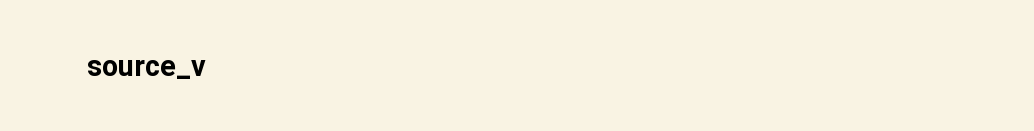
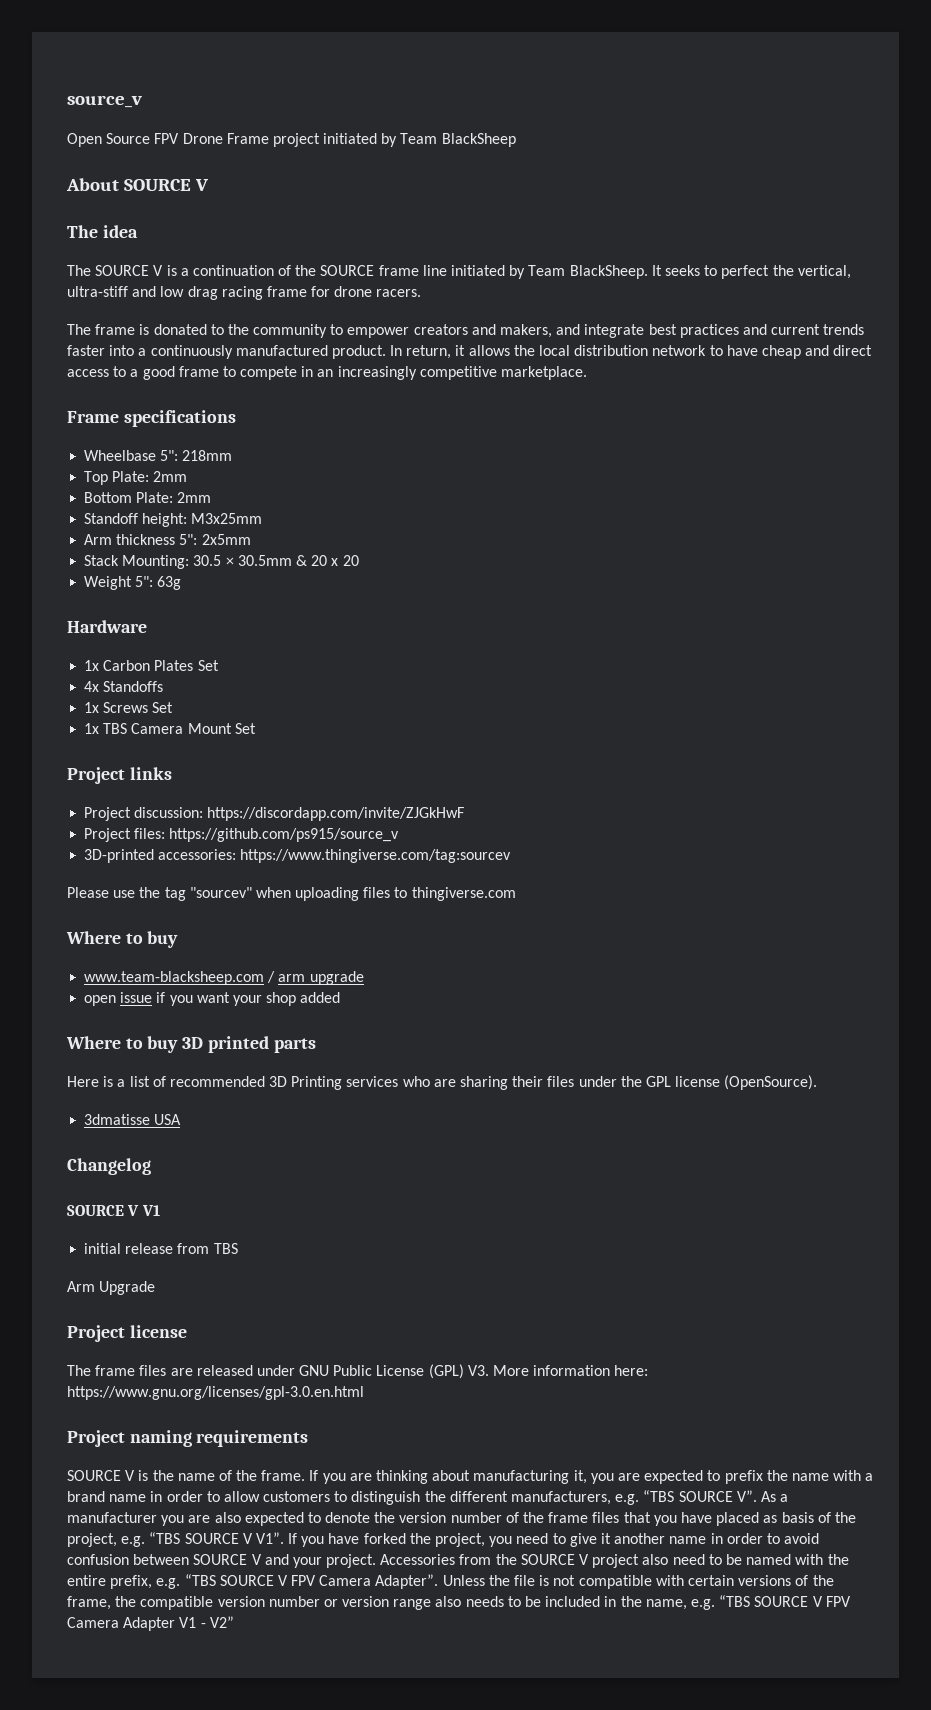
(206, 69) none -> [67,133,516,147] [66,178,209,191] [67,225,138,238] [67,265,851,279] [67,286,422,300] [67,324,865,338] [67,345,873,359] [67,366,588,380] [67,410,236,427] [84,450,233,461] [84,471,188,485] [84,492,212,503] [84,513,263,527] [84,534,251,545] [84,555,359,569] [84,576,182,590] [67,620,147,633] [84,660,219,671] [84,681,164,692] [84,702,174,713] [84,723,256,734] [67,767,172,784] [84,807,465,821] [84,828,400,842] [84,849,512,863] [67,887,516,901] [66,931,179,948] [84,971,364,985] [84,992,341,1006] [66,1036,316,1053] [67,1075,818,1090] [84,1114,182,1125] [67,1158,151,1175] [67,1205,160,1216] [84,1243,238,1254] [67,1281,156,1295] [67,1325,187,1342] [67,1364,649,1379] [67,1386,364,1400] [67,1430,309,1447] [67,1470,874,1484] [67,1490,789,1505] [67,1512,856,1526] [67,1532,820,1547] [67,1554,849,1568] [67,1574,834,1589] [67,1595,851,1610] [67,1616,234,1631] // Open Source FPV Drone Frame project initiated by Team BlackSheep // About SOURCE V // The idea // The SOURCE V is a continuation of the SOURCE frame line initiated by Team BlackSheep. It seeks to perfect the vertical, ultra-stiff and low drag racing frame for drone racers. // The frame is donated to the community to empower creators and makers, and integrate best practices and current trends faster into a continuously manufactured product. In return, it allows the local distribution network to have cheap and direct access to a good frame to compete in an increasingly competitive marketplace. // Frame specifications // Wheelbase 5": 218mm // Top Plate: 2mm // Bottom Plate: 2mm // Standoff height: M3x25mm // Arm thickness 5": 2x5mm // Stack Mounting: 30.5 × 30.5mm & 20 x 20 // Weight 5": 63g // Hardware // 1x Carbon Plates Set // 4x Standoffs // 1x Screws Set // 1x TBS Camera Mount Set // Project links // Project discussion: https://discordapp.com/invite/ZJGkHwF // Project files: https://github.com/ps915/source_v // 3D-printed accessories: https://www.thingiverse.com/tag:sourcev // Please use the tag "sourcev" when uploading files to thingiverse.com // Where to buy // www.team-blacksheep.com / arm upgrade // open issue if you want your shop added // Where to buy 3D printed parts // Here is a list of recommended 3D Printing services who are sharing their files under the GPL license (OpenSource). // 3dmatisse USA // Changelog // SOURCE V V1 // initial release from TBS // Arm Upgrade // Project license // The frame files are released under GNU Public License (GPL) V3. More information here: https://www.gnu.org/licenses/gpl-3.0.en.html // Project naming requirements // SOURCE V is the name of the frame. If you are thinking about manufacturing it, you are expected to prefix the name with a brand name in order to allow customers to distinguish the different manufacturers, e.g. “TBS SOURCE V”. As a manufacturer you are also expected to denote the version number of the frame files that you have placed as basis of the project, e.g. “TBS SOURCE V V1”. If you have forked the project, you need to give it another name in order to avoid confusion between SOURCE V and your project. Accessories from the SOURCE V project also need to be named with the entire prefix, e.g. “TBS SOURCE V FPV Camera Adapter”. Unless the file is not compatible with certain versions of the frame, the compatible version number or version range also needs to be included in the name, e.g. “TBS SOURCE V FPV Camera Adapter V1 - V2”

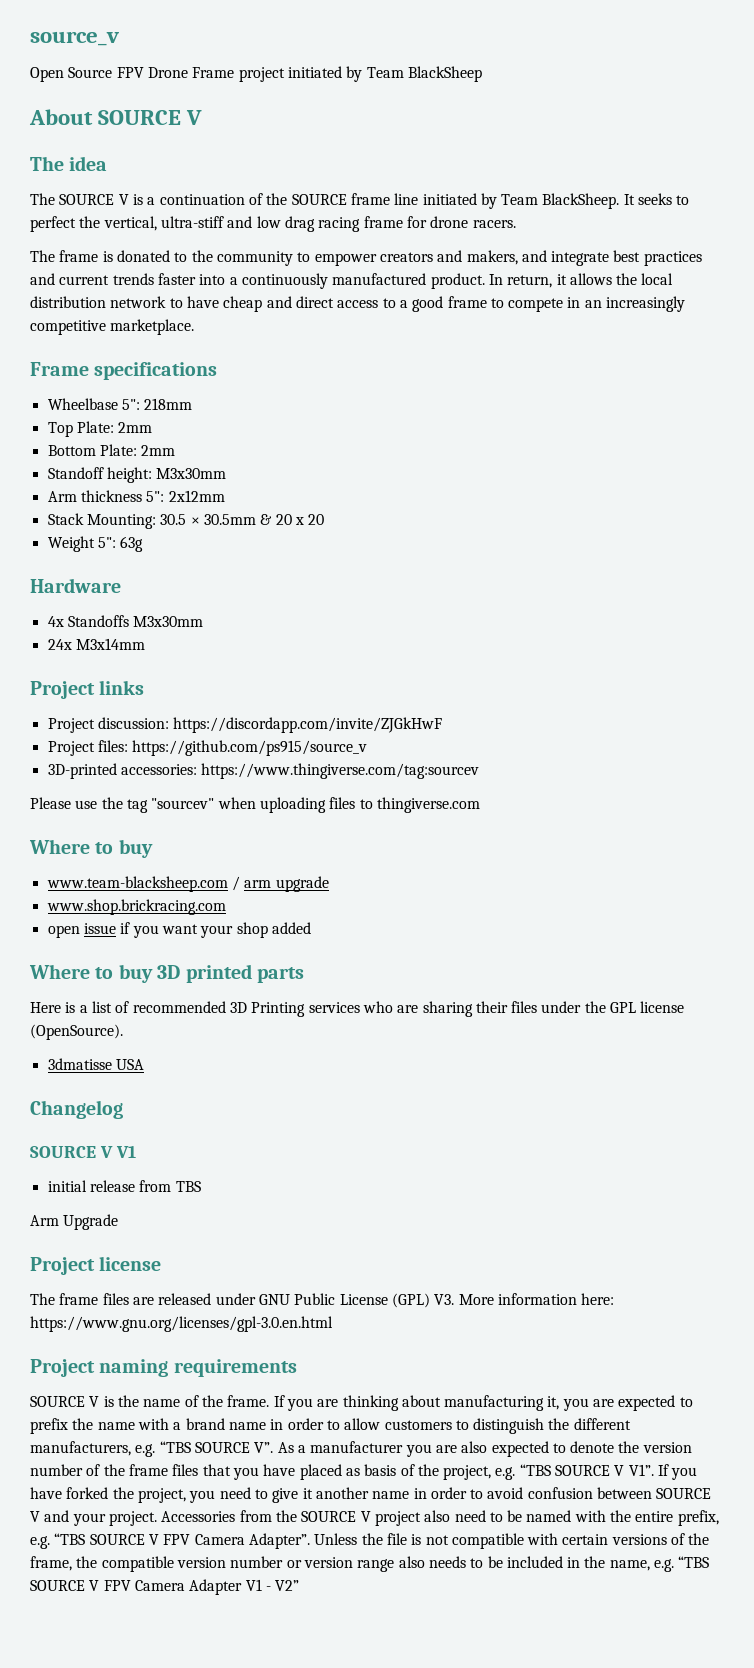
[191,513,263,524] M3x25mm -> [156,468,227,479] M3x30mm
[201,534,251,545] 2x5mm -> [168,490,225,502] 2x12mm
[84,660,219,671] [84,681,164,692] [84,702,174,713] [84,723,256,734] 1x Carbon Plates Set // 4x Standoffs // 1x Screws Set // 1x TBS Camera Mount Set -> [47,615,204,627] [47,638,145,650] 4x Standoffs M3x30mm // 24x M3x14mm
(364, 978) none -> [46,899,226,915] // www.shop.brickracing.com

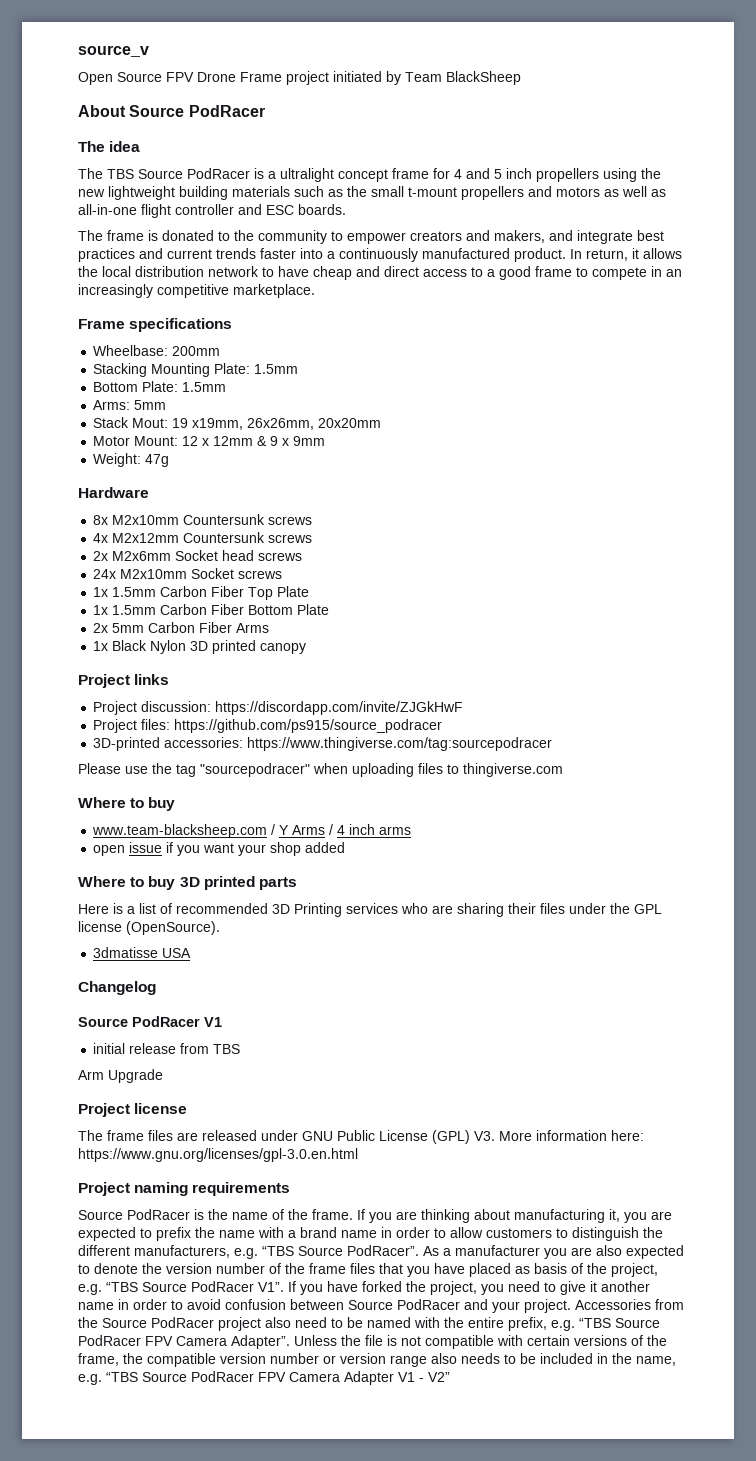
[98,110,203,125] SOURCE V -> [129,105,265,117] Source PodRacer
[59,193,690,209] [30,216,516,232] SOURCE V is a continuation of the SOURCE frame line initiated by Team BlackSheep. It seeks to perfect the vertical, ultra-stiff and low drag racing frame for drone racers. -> [107,168,661,182] [78,186,666,200] [78,204,346,218] TBS Source PodRacer is a ultralight concept frame for 4 and 5 inch propellers using the new lightweight building materials such as the small t-mount propellers and motors as well as all-in-one flight controller and ESC boards.
[47,398,193,410] [47,421,153,437] [47,444,176,456] [47,467,227,483] [47,490,225,502] [47,513,325,529] [47,536,144,552] [30,578,121,593] [47,615,204,627] [47,638,145,650] Wheelbase 5": 218mm // Top Plate: 2mm // Bottom Plate: 2mm // Standoff height: M3x30mm // Arm thickness 5": 2x12mm // Stack Mounting: 30.5 × 30.5mm & 20 x 20 // Weight 5": 63g // Hardware // 4x Standoffs M3x30mm // 24x M3x14mm -> [93,345,221,356] [93,363,299,377] [93,381,227,392] [93,400,167,410] [93,417,382,430] [93,436,326,446] [93,453,170,467] [78,487,149,498] [93,514,313,525] [93,532,313,543] [93,550,303,561] [93,568,283,579] [93,586,310,600] [93,604,330,615] [93,622,270,633] [93,640,307,654] Wheelbase: 200mm // Stacking Mounting Plate: 1.5mm // Bottom Plate: 1.5mm // Arms: 5mm // Stack Mout: 19 x19mm, 26x26mm, 20x20mm // Motor Mount: 12 x 12mm & 9 x 9mm // Weight: 47g // Hardware // 8x M2x10mm Countersunk screws // 4x M2x12mm Countersunk screws // 2x M2x6mm Socket head screws // 24x M2x10mm Socket screws // 1x 1.5mm Carbon Fiber Top Plate // 1x 1.5mm Carbon Fiber Bottom Plate // 2x 5mm Carbon Fiber Arms // 1x Black Nylon 3D printed canopy
[132,740,368,756] https://github.com/ps915/source_v -> [174,719,443,733] https://github.com/ps915/source_podracer
[201,763,480,779] https://www.thingiverse.com/tag:sourcev -> [247,737,553,751] https://www.thingiverse.com/tag:sourcepodracer
[151,798,215,809] "sourcev" -> [200,763,310,777] "sourcepodracer"
[244,876,329,892] [46,899,226,915] arm upgrade // www.shop.brickracing.com -> [279,824,412,835] Y Arms / 4 inch arms
[30,1146,113,1158] SOURCE V -> [78,1016,200,1027] Source PodRacer
[30,1396,100,1407] SOURCE V -> [78,1209,190,1220] Source PodRacer
[194,1442,274,1453] SOURCE V”. -> [298,1245,419,1256] Source PodRacer”.
[555,1465,625,1476] SOURCE V -> [142,1281,254,1292] Source PodRacer
[656,1488,712,1499] [30,1511,40,1522] SOURCE V -> [348,1299,460,1310] Source PodRacer
[301,1511,371,1522] SOURCE V -> [102,1317,214,1328] Source PodRacer
[89,1534,159,1545] SOURCE V -> [615,1318,660,1328] [78,1335,141,1346] Source PodRacer
[30,1580,100,1591] SOURCE V -> [142,1371,254,1382] Source PodRacer

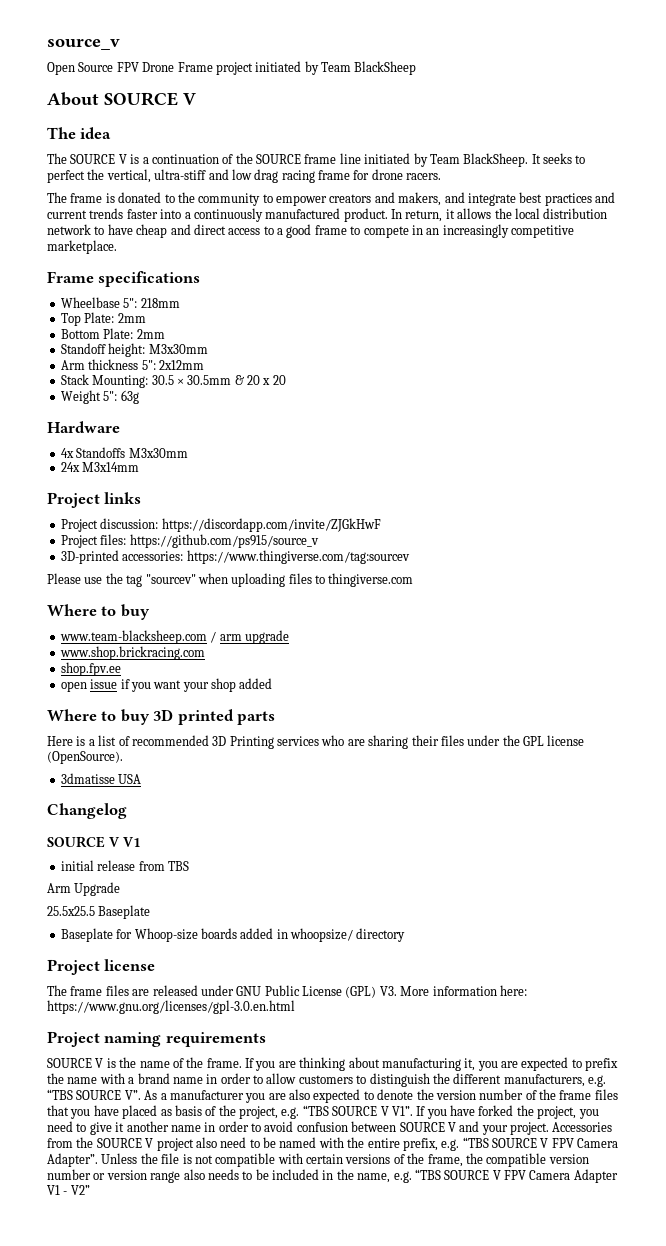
[129,105,265,117] Source PodRacer -> [104,92,196,106] SOURCE V
[107,168,661,182] [78,186,666,200] [78,204,346,218] TBS Source PodRacer is a ultralight concept frame for 4 and 5 inch propellers using the new lightweight building materials such as the small t-mount propellers and motors as well as all-in-one flight controller and ESC boards. -> [70,153,586,167] [47,169,442,183] SOURCE V is a continuation of the SOURCE frame line initiated by Team BlackSheep. It seeks to perfect the vertical, ultra-stiff and low drag racing frame for drone racers.
[93,345,221,356] [93,363,299,377] [93,381,227,392] [93,400,167,410] [93,417,382,430] [93,436,326,446] [93,453,170,467] [78,487,149,498] [93,514,313,525] [93,532,313,543] [93,550,303,561] [93,568,283,579] [93,586,310,600] [93,604,330,615] [93,622,270,633] [93,640,307,654] Wheelbase: 200mm // Stacking Mounting Plate: 1.5mm // Bottom Plate: 1.5mm // Arms: 5mm // Stack Mout: 19 x19mm, 26x26mm, 20x20mm // Motor Mount: 12 x 12mm & 9 x 9mm // Weight: 47g // Hardware // 8x M2x10mm Countersunk screws // 4x M2x12mm Countersunk screws // 2x M2x6mm Socket head screws // 24x M2x10mm Socket screws // 1x 1.5mm Carbon Fiber Top Plate // 1x 1.5mm Carbon Fiber Bottom Plate // 2x 5mm Carbon Fiber Arms // 1x Black Nylon 3D printed canopy -> [60,297,180,308] [60,312,146,326] [60,328,165,339] [60,343,208,357] [60,359,204,370] [60,374,286,388] [60,390,139,404] [47,421,120,433] [60,447,188,458] [60,462,140,472] Wheelbase 5": 218mm // Top Plate: 2mm // Bottom Plate: 2mm // Standoff height: M3x30mm // Arm thickness 5": 2x12mm // Stack Mounting: 30.5 × 30.5mm & 20 x 20 // Weight 5": 63g // Hardware // 4x Standoffs M3x30mm // 24x M3x14mm
[174,719,443,733] https://github.com/ps915/source_podracer -> [129,534,319,548] https://github.com/ps915/source_v
[247,737,553,751] https://www.thingiverse.com/tag:sourcepodracer -> [186,550,410,564] https://www.thingiverse.com/tag:sourcev
[200,763,310,777] "sourcepodracer" -> [145,574,196,584] "sourcev"
[279,824,412,835] Y Arms / 4 inch arms -> [219,630,289,644] [59,646,205,660] [60,662,121,676] arm upgrade // www.shop.brickracing.com // shop.fpv.ee
[78,1016,200,1027] Source PodRacer -> [47,836,120,848] SOURCE V
(163, 1076) none -> [47,905,151,919] [60,928,406,942] // 25.5x25.5 Baseplate // Baseplate for Whoop-size boards added in whoopsize/ directory
[78,1209,190,1220] Source PodRacer -> [47,1058,104,1068] SOURCE V
[298,1245,419,1256] Source PodRacer”. -> [76,1090,141,1100] SOURCE V”.
[142,1281,254,1292] Source PodRacer -> [332,1106,389,1116] SOURCE V
[348,1299,460,1310] Source PodRacer -> [399,1122,456,1132] SOURCE V
[102,1317,214,1328] Source PodRacer -> [96,1138,154,1148] SOURCE V
[615,1318,660,1328] [78,1335,141,1346] Source PodRacer -> [492,1138,549,1148] SOURCE V
[142,1371,254,1382] Source PodRacer -> [444,1170,501,1180] SOURCE V

